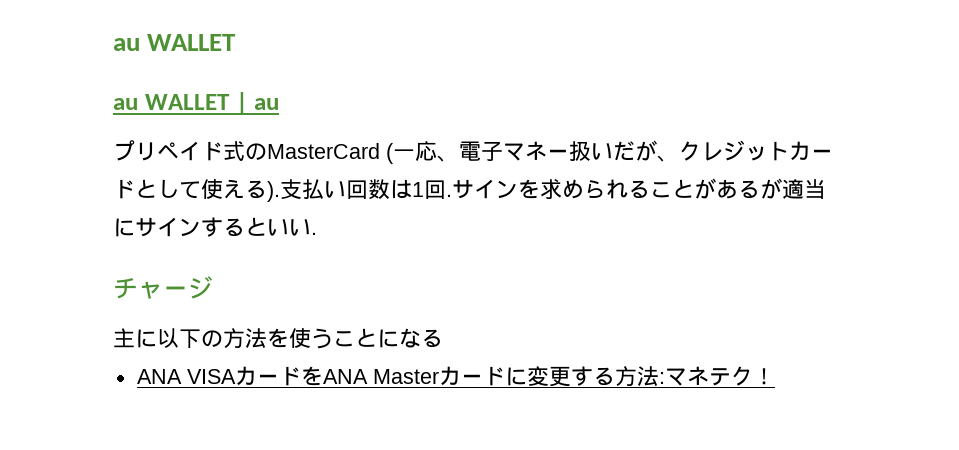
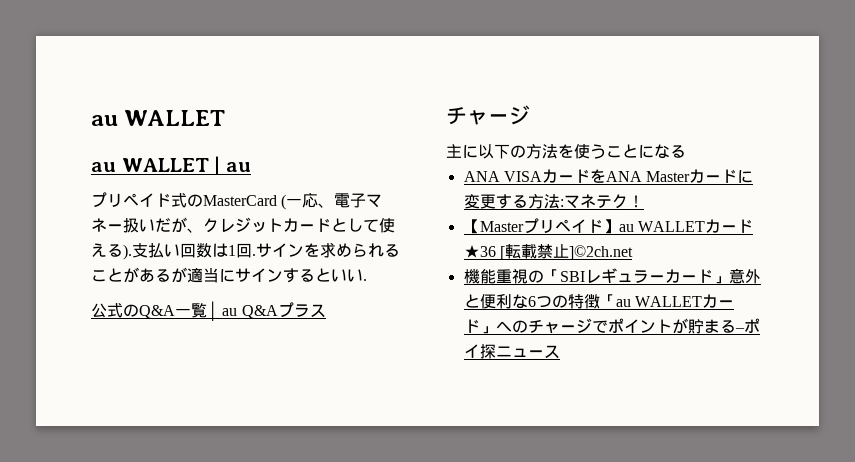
(317, 233) none -> [91,301,326,321] // 公式のQ&A一覧│ au Q&Aプラス
(775, 376) none -> [463,218,753,234] [463,244,633,260] [463,268,761,284] [463,294,734,309] [463,318,760,334] [463,344,560,359] // 【Masterプリペイド】au WALLETカード★36 [転載禁止]©2ch.net // 機能重視の「SBIレギュラーカード」意外と便利な6つの特徴「au WALLETカード」へのチャージでポイントが貯まる–ポイ探ニュース

